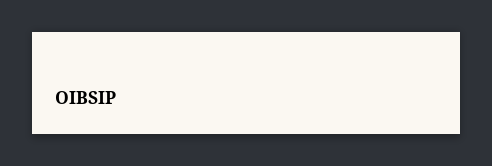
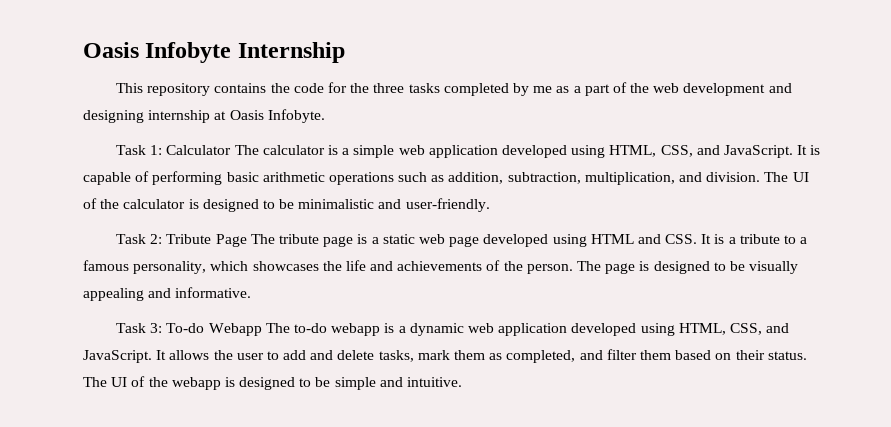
[55,91,116,104] OIBSIP -> [83,42,345,63] [116,82,792,96] [83,109,325,123] [116,145,821,158] [83,171,809,185] [83,198,490,212] [116,234,808,247] [83,260,799,274] [83,287,252,301] [116,323,790,336] [83,349,807,363] [83,376,463,390] Oasis Infobyte Internship // This repository contains the code for the three tasks completed by me as a part of the web development and designing internship at Oasis Infobyte. // Task 1: Calculator The calculator is a simple web application developed using HTML, CSS, and JavaScript. It is capable of performing basic arithmetic operations such as addition, subtraction, multiplication, and division. The UI of the calculator is designed to be minimalistic and user-friendly. // Task 2: Tribute Page The tribute page is a static web page developed using HTML and CSS. It is a tribute to a famous personality, which showcases the life and achievements of the person. The page is designed to be visually appealing and informative. // Task 3: To-do Webapp The to-do webapp is a dynamic web application developed using HTML, CSS, and JavaScript. It allows the user to add and delete tasks, mark them as completed, and filter them based on their status. The UI of the webapp is designed to be simple and intuitive.

